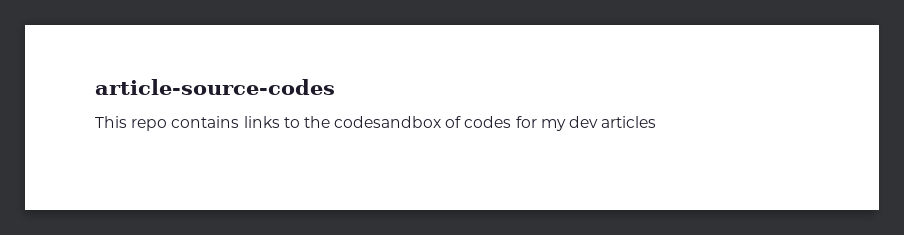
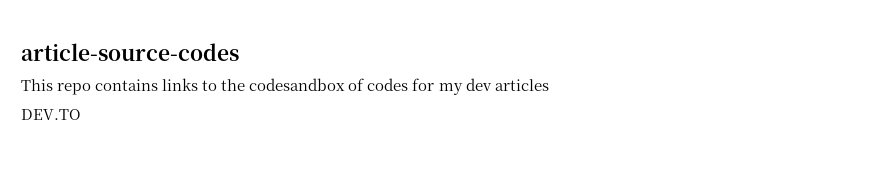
(657, 122) none -> [21,109,81,120] // DEV.TO

